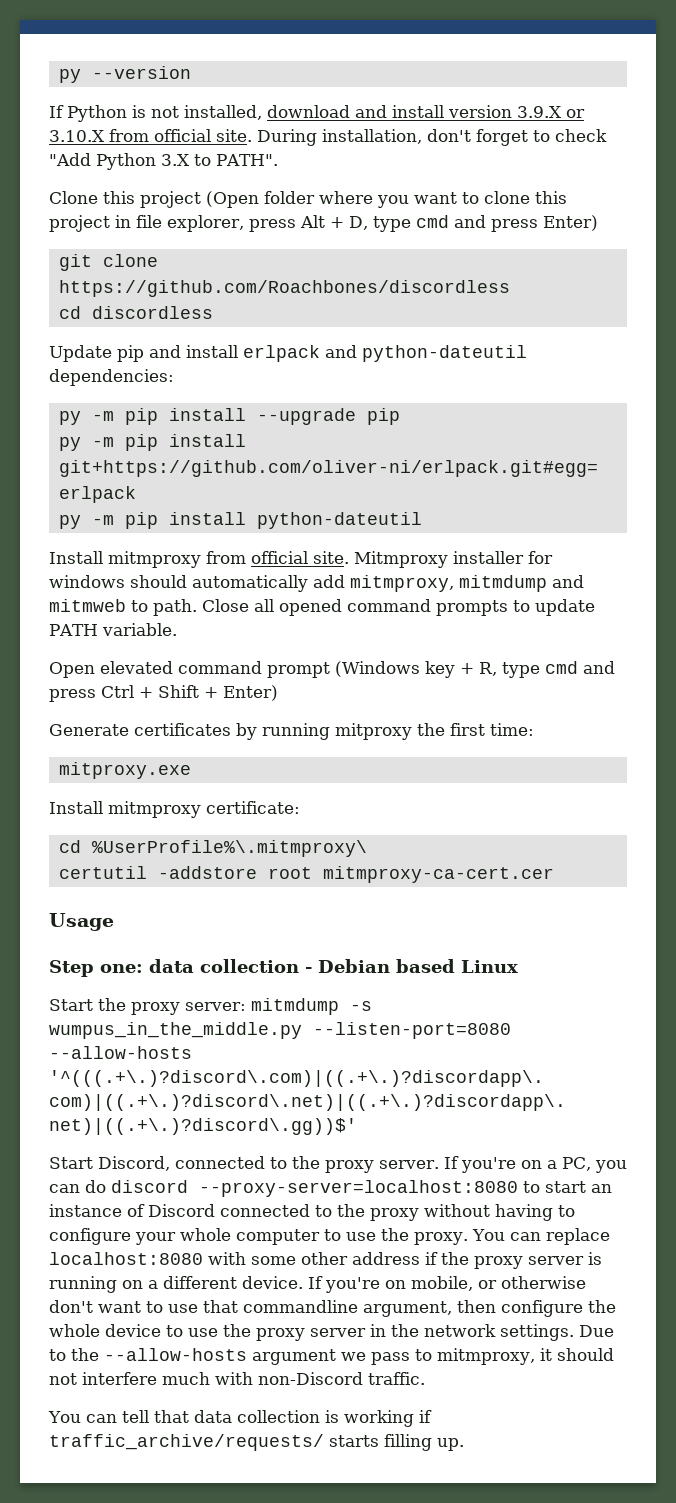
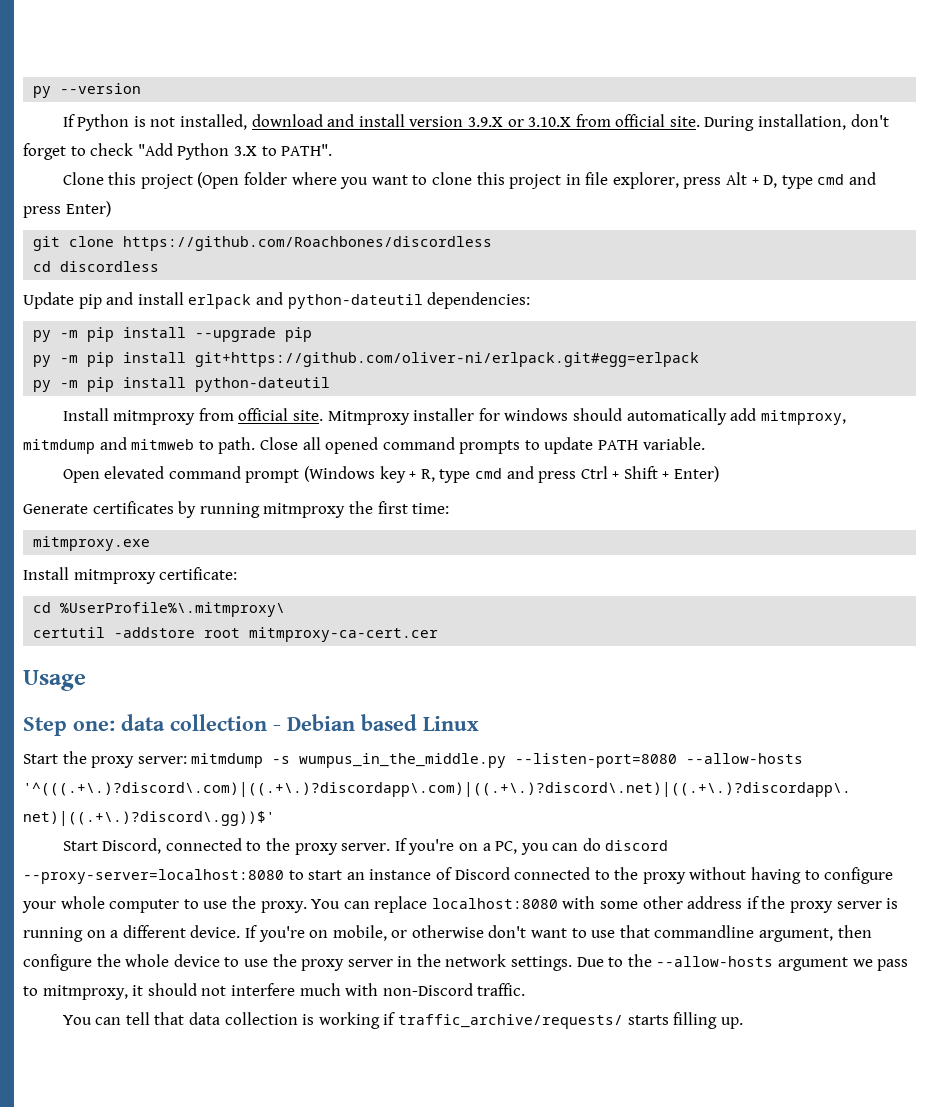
[335,723,412,740] mitproxy -> [263,503,346,518] mitmproxy
[58,762,191,779] mitproxy.exe -> [33,536,151,551] mitmproxy.exe

